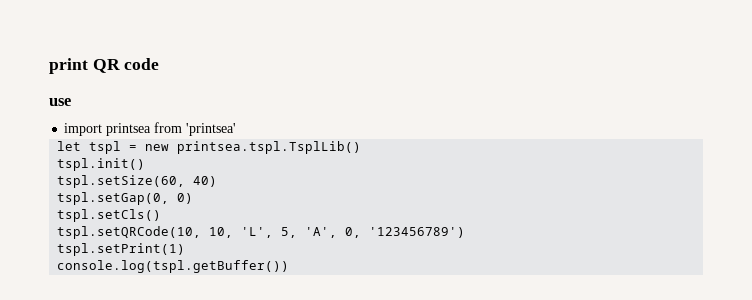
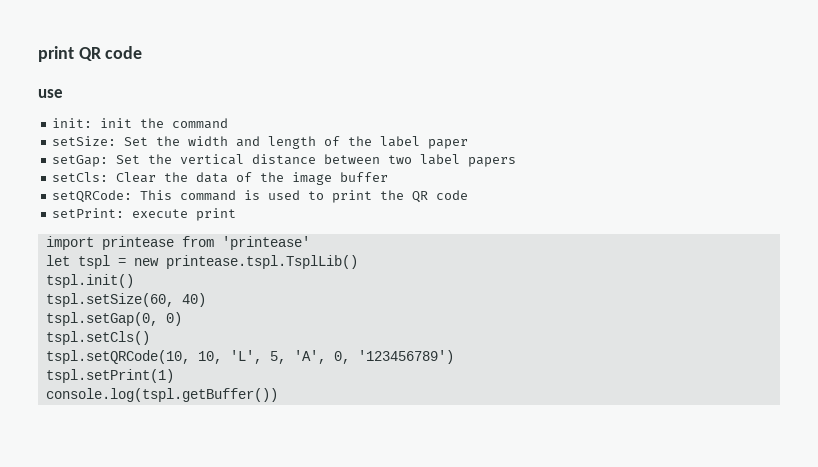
[64,122,237,136] import printsea from 'printsea' -> [52,118,229,129] [52,136,469,149] [52,154,517,167] [52,172,389,185] [52,190,469,203] [52,208,237,221] [45,236,310,250] init: init the command // setSize: Set the width and length of the label paper // setGap: Set the vertical distance between two label papers // setCls: Clear the data of the image buffer // setQRCode: This command is used to print the QR code // setPrint: execute print // import printease from 'printease'
[177,141,362,154] printsea.tspl.TsplLib() -> [165,255,358,269] printease.tspl.TsplLib()

